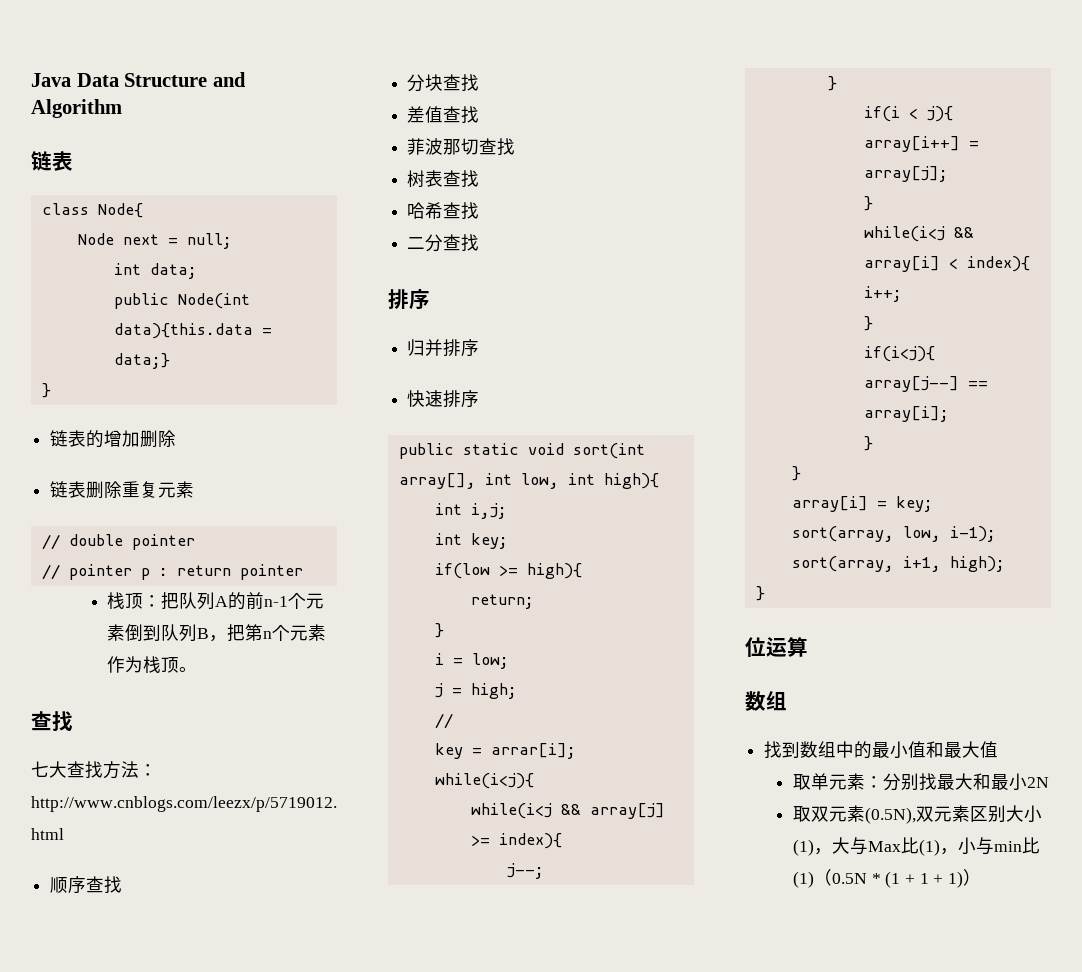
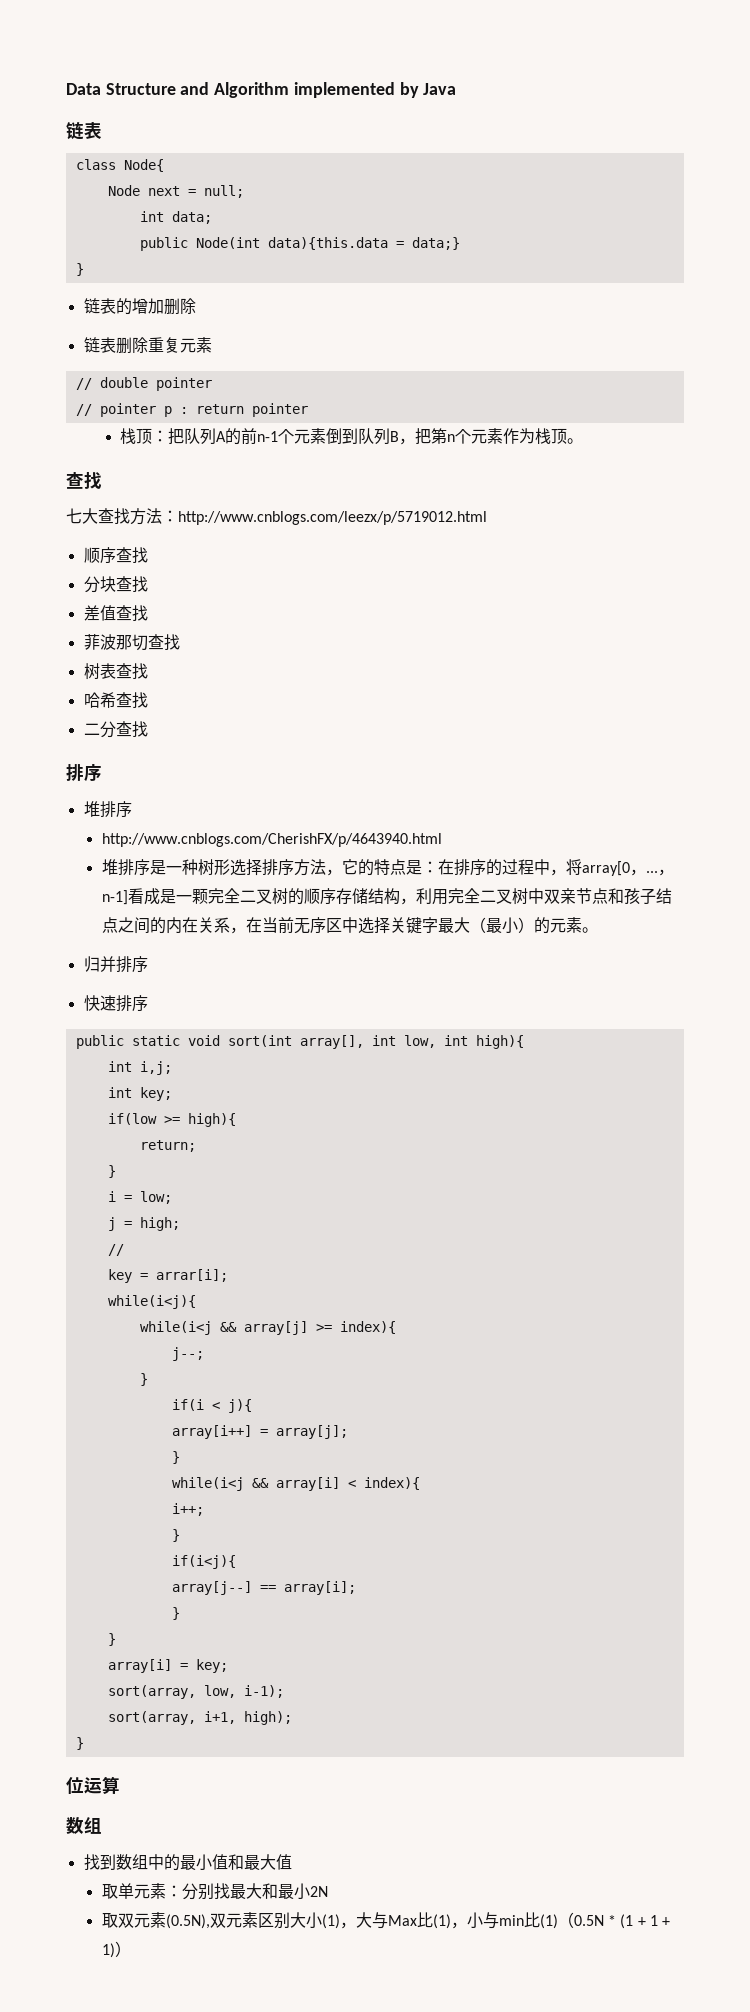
[31,73,71,87] Java -> (66, 89) none
(122, 108) none -> [293,82,457,98] implemented by Java
(430, 299) none -> [83,801,132,818] [101,833,442,847] [101,859,674,876] [101,888,672,905] [101,917,598,934] // 堆排序 // http://www.cnblogs.com/CherishFX/p/4643940.html // 堆排序是一种树形选择排序方法，它的特点是：在排序的过程中，将array[0，...，n-1]看成是一颗完全二叉树的顺序存储结构，利用完全二叉树中双亲节点和孩子结点之间的内在关系，在当前无序区中选择关键字最大（最小）的元素。

